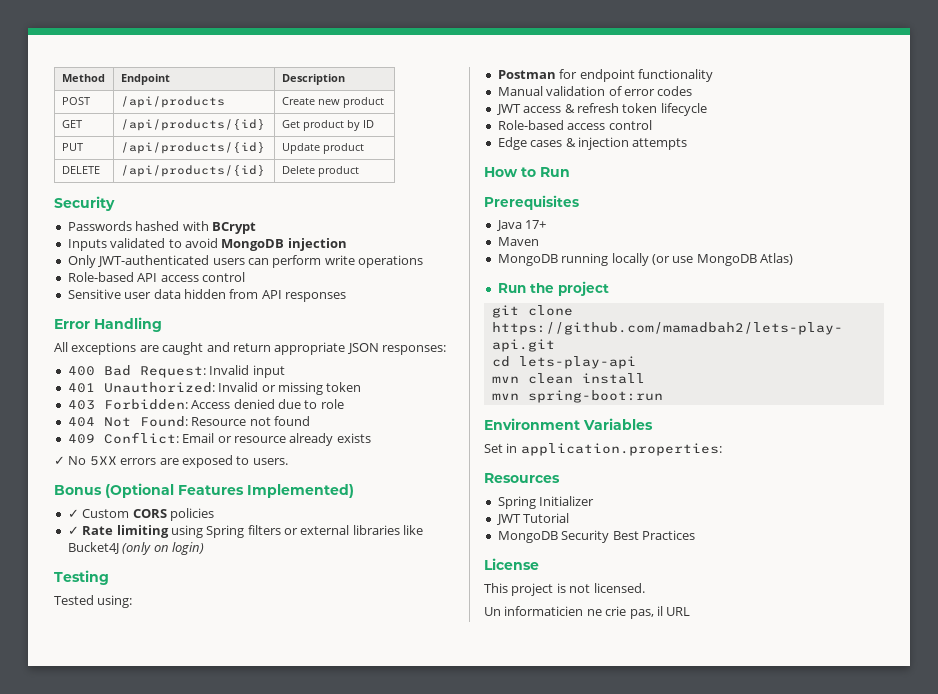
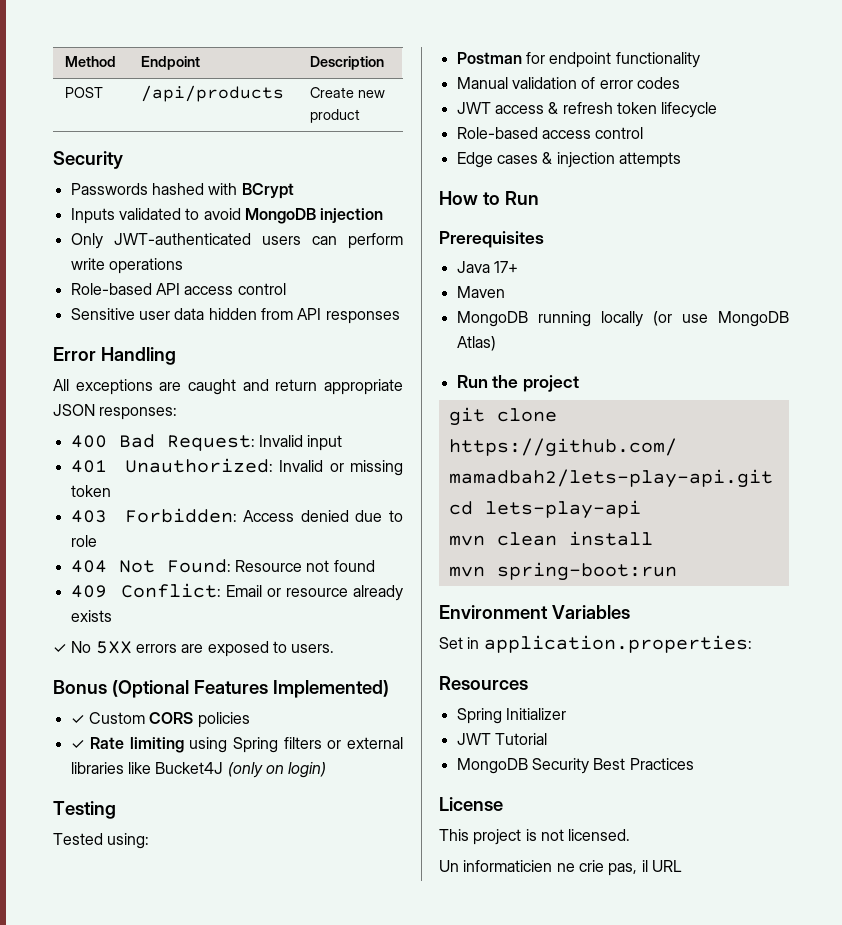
[61,120,82,128] [120,119,265,131] [281,120,374,131] [61,143,83,151] [120,142,265,154] [281,143,364,154] [61,166,100,174] [120,165,265,177] [281,166,359,177] // GET | /api/products/{id} | Get product by ID // PUT | /api/products/{id} | Update product // DELETE | /api/products/{id} | Delete product -> (361, 116) none

